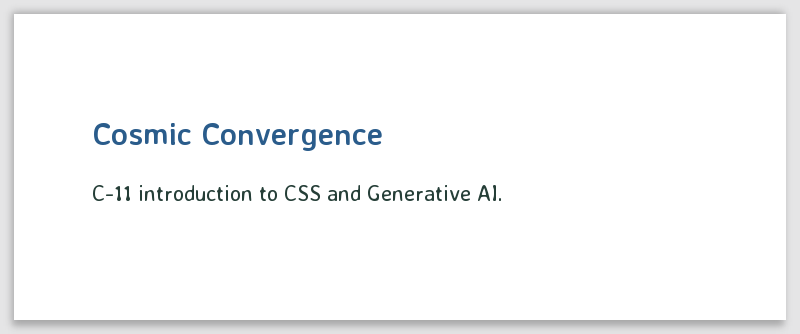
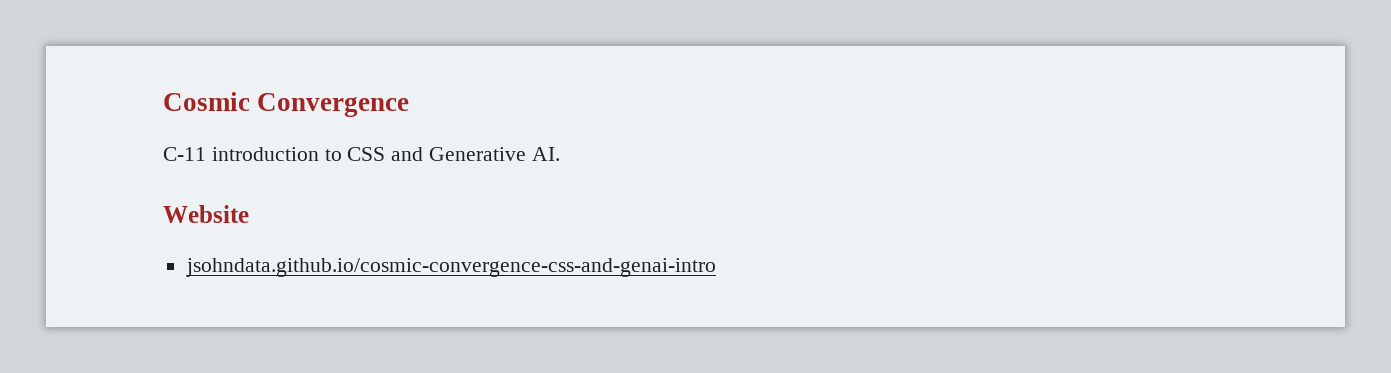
(503, 193) none -> [163,205,249,223] [185,258,716,277] // Website // jsohndata.github.io/cosmic-convergence-css-and-genai-intro

